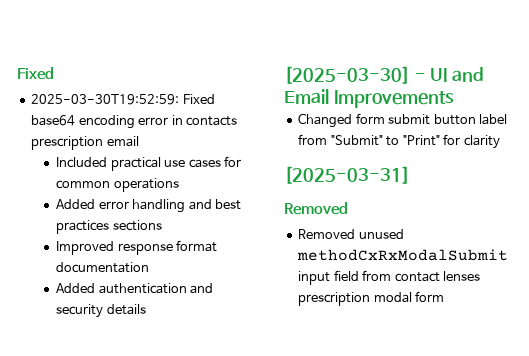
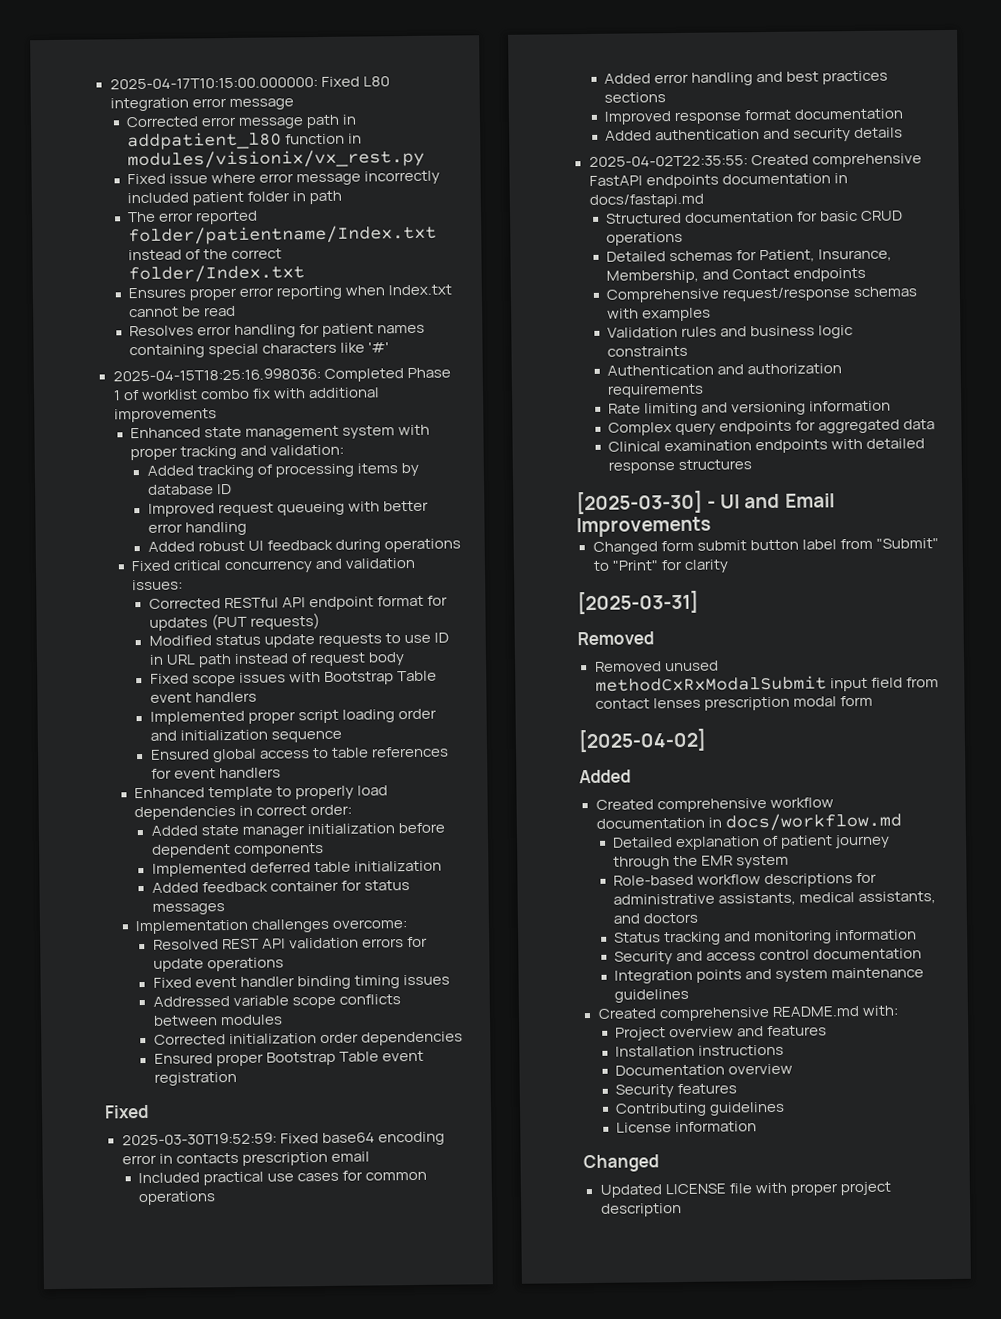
(17, 73) none -> [109,76,390,90] [109,97,294,112] [126,114,358,129] [127,131,363,151] [127,148,426,170] [127,170,441,186] [127,190,343,206] [127,210,259,225] [128,224,438,246] [128,248,283,261] [128,264,306,284] [128,284,453,301] [129,305,237,318] [129,323,426,338] [129,342,390,359] [112,367,451,382] [112,387,380,401] [113,408,217,423] [130,424,431,440] [130,444,345,461] [146,462,419,479] [147,483,232,495] [147,500,429,517] [147,521,247,536] [147,538,461,553] [131,557,416,574] [132,579,184,591] [148,595,448,611] [148,613,320,631] [148,632,449,648] [148,652,405,668] [149,670,437,687] [149,691,257,703] [149,708,437,725] [149,729,342,743] [149,746,449,763] [150,767,281,779] [134,785,389,801] [134,804,353,821] [150,822,445,838] [151,842,324,858] [151,860,442,877] [151,880,410,893] [151,903,225,915] [135,918,408,935] [152,936,428,950] [152,957,284,972] [152,974,450,990] [152,994,401,1009] [152,1014,283,1026] [153,1031,463,1046] [153,1050,424,1067] [153,1071,237,1086] 2025-04-17T10:15:00.000000: Fixed L80 integration error message // Corrected error message path in addpatient_l80 function in modules/visionix/vx_rest.py // Fixed issue where error message incorrectly included patient folder in path // The error reported folder/patientname/Index.txt instead of the correct folder/Index.txt // Ensures proper error reporting when Index.txt cannot be read // Resolves error handling for patient names containing special characters like '#' // 2025-04-15T18:25:16.998036: Completed Phase 1 of worklist combo fix with additional improvements // Enhanced state management system with proper tracking and validation: // Added tracking of processing items by database ID // Improved request queueing with better error handling // Added robust UI feedback during operations // Fixed critical concurrency and validation issues: // Corrected RESTful API endpoint format for updates (PUT requests) // Modified status update requests to use ID in URL path instead of request body // Fixed scope issues with Bootstrap Table event handlers // Implemented proper script loading order and initialization sequence // Ensured global access to table references for event handlers // Enhanced template to properly load dependencies in correct order: // Added state manager initialization before dependent components // Implemented deferred table initialization // Added feedback container for status messages // Implementation challenges overcome: // Resolved REST API validation errors for update operations // Fixed event handler binding timing issues // Addressed variable scope conflicts between modules // Corrected initialization order dependencies // Ensured proper Bootstrap Table event registration //
(146, 309) none -> [588,153,922,168] [588,173,848,189] [588,193,704,208] [606,210,904,224] [606,231,684,246] [606,248,893,263] [606,267,867,284] [606,286,918,303] [607,307,712,322] [607,325,854,339] [607,345,689,357] [607,363,843,376] [607,383,705,398] [608,400,892,417] [608,419,936,436] [608,438,926,454] [608,459,753,474] // 2025-04-02T22:35:55: Created comprehensive FastAPI endpoints documentation in docs/fastapi.md // Structured documentation for basic CRUD operations // Detailed schemas for Patient, Insurance, Membership, and Contact endpoints // Comprehensive request/response schemas with examples // Validation rules and business logic constraints // Authentication and authorization requirements // Rate limiting and versioning information // Complex query endpoints for aggregated data // Clinical examination endpoints with detailed response structures
(445, 296) none -> [578,728,707,753] [579,769,631,784] [595,797,834,813] [595,812,902,832] [612,834,891,851] [613,854,790,870] [613,872,878,888] [613,891,937,906] [613,912,699,924] [614,929,918,946] [614,948,923,965] [614,967,925,984] [614,988,690,1003] [597,1005,899,1022] [615,1025,828,1041] [615,1044,785,1057] [615,1063,794,1076] [615,1083,738,1098] [615,1101,786,1117] [616,1121,758,1133] [583,1154,659,1173] [599,1181,892,1198] [600,1203,682,1217] // [2025-04-02] // Added // Created comprehensive workflow documentation in docs/workflow.md // Detailed explanation of patient journey through the EMR system // Role-based workflow descriptions for administrative assistants, medical assistants, and doctors // Status tracking and monitoring information // Security and access control documentation // Integration points and system maintenance guidelines // Created comprehensive README.md with: // Project overview and features // Installation instructions // Documentation overview // Security features // Contributing guidelines // License information // Changed // Updated LICENSE file with proper project description

